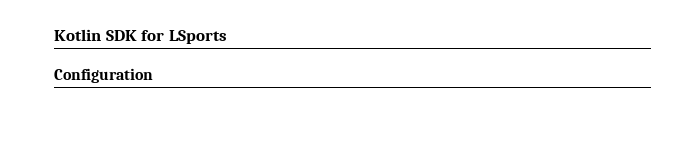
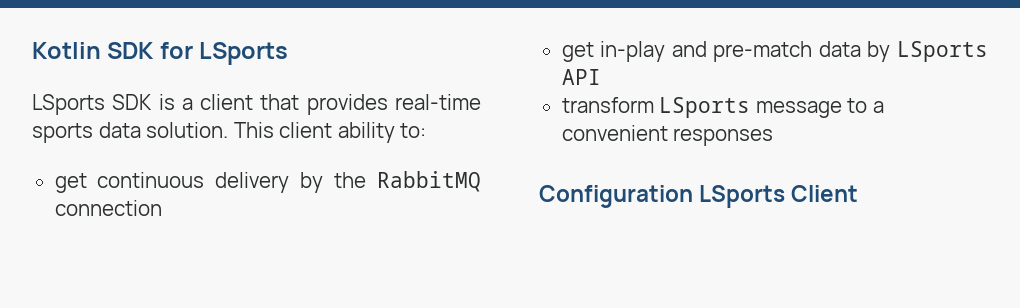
(227, 37) none -> [32,94,481,115] [32,122,427,143] [54,171,481,193] [54,200,162,216] [561,41,988,62] [561,69,601,85] [561,97,884,118] [561,125,774,146] // LSports SDK is a client that provides real-time sports data solution. This client ability to: // get continuous delivery by the RabbitMQ connection // get in-play and pre-match data by LSports API // transform LSports message to a convenient responses
(153, 75) none -> [699,185,859,208] LSports Client

